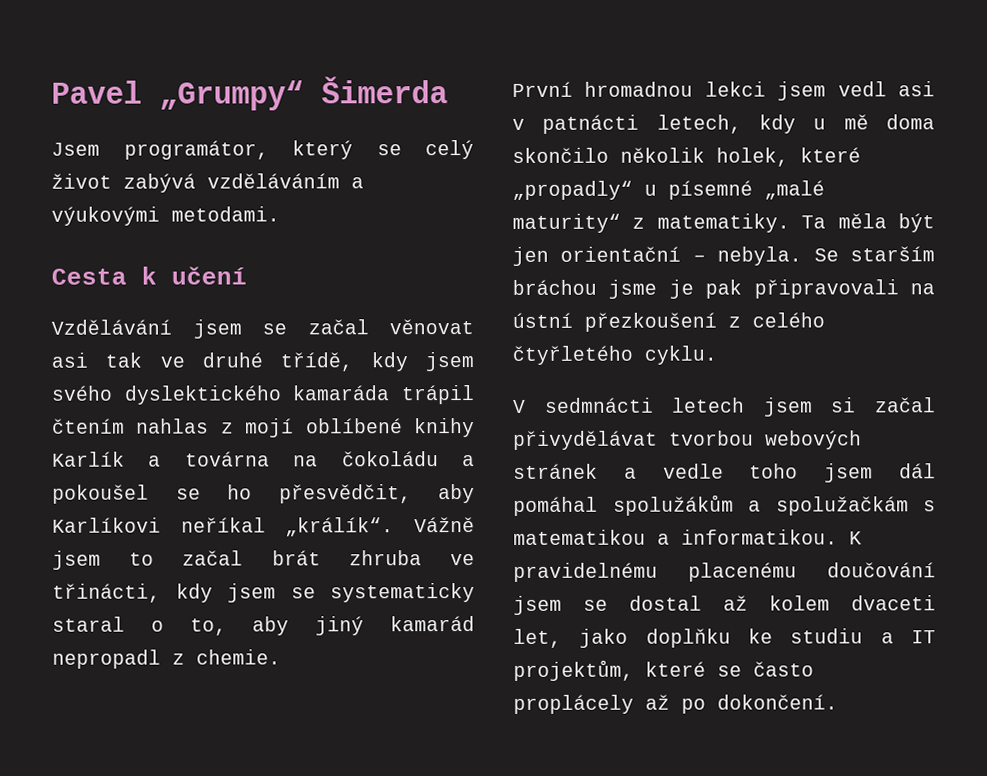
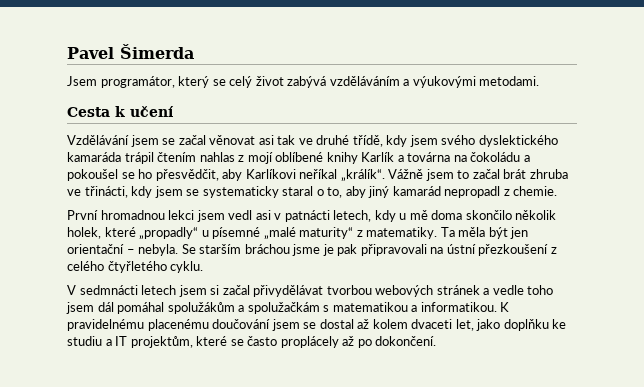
[159,80,304,111] „Grumpy“ -> (114, 53) none

